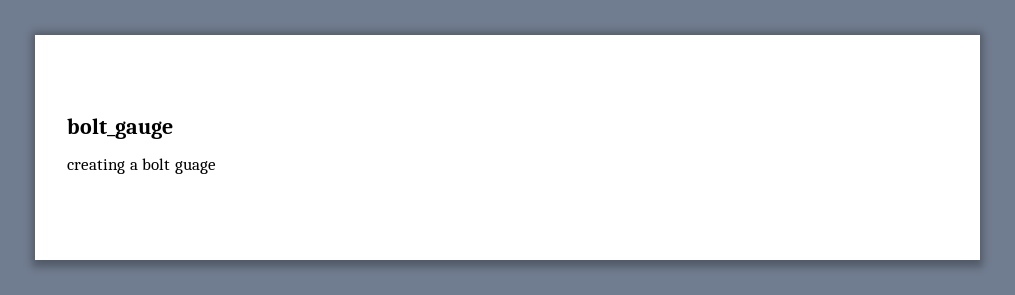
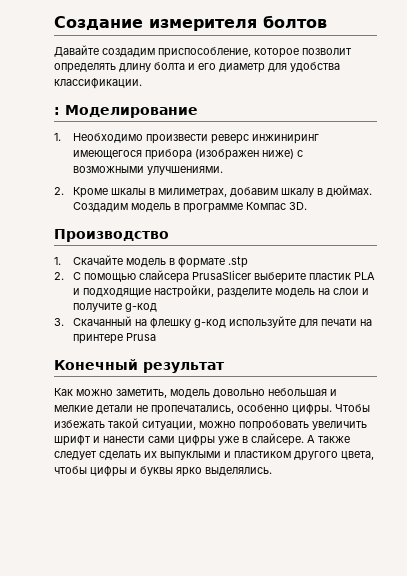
[67,118,173,139] [67,158,216,174] bolt_gauge // creating a bolt guage -> [54,15,327,31] [54,45,352,58] [54,62,340,73] [54,78,142,89] [54,105,198,118] [54,133,320,144] [73,149,304,160] [73,166,224,175] [54,185,373,198] [73,202,308,213] [54,229,169,242] [54,255,249,268] [54,270,376,283] [73,285,370,298] [73,303,158,312] [54,316,373,329] [73,333,157,344] [54,359,225,373] [54,388,337,398] [54,404,370,415] [54,418,367,431] [54,433,350,446] [54,451,374,461] [54,466,272,477] Создание измерителя болтов // Давайте создадим приспособление, которое позволит определять длину болта и его диаметр для удобства классификации. // : Моделирование // 1. Необходимо произвести реверс инжиниринг имеющегося прибора (изображен ниже) с возможными улучшениями. // 2. Кроме шкалы в милиметрах, добавим шкалу в дюймах. Создадим модель в программе Компас 3D. // Производство // 1. Скачайте модель в формате .stp // 2. С помощью слайсера PrusaSlicer выберите пластик PLA и подходящие настройки, разделите модель на слои и получите g-код // 3. Скачанный на флешку g-код используйте для печати на принтере Prusa // Конечный результат // Как можно заметить, модель довольно небольшая и мелкие детали не пропечатались, особенно цифры. Чтобы избежать такой ситуации, можно попробовать увеличить шрифт и нанести сами цифры уже в слайсере. А также следует сделать их выпуклыми и пластиком другого цвета, чтобы цифры и буквы ярко выделялись.

